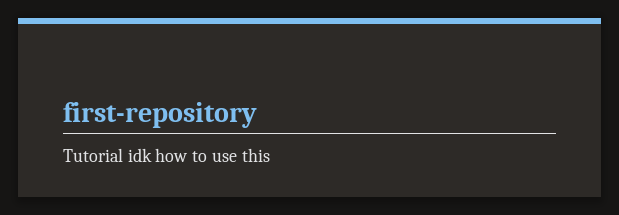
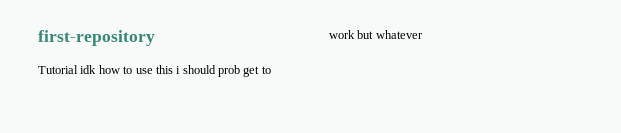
(270, 155) none -> [176,65,271,77] [329,30,423,39] i should prob get to work but whatever

